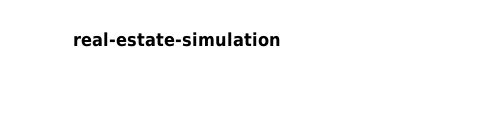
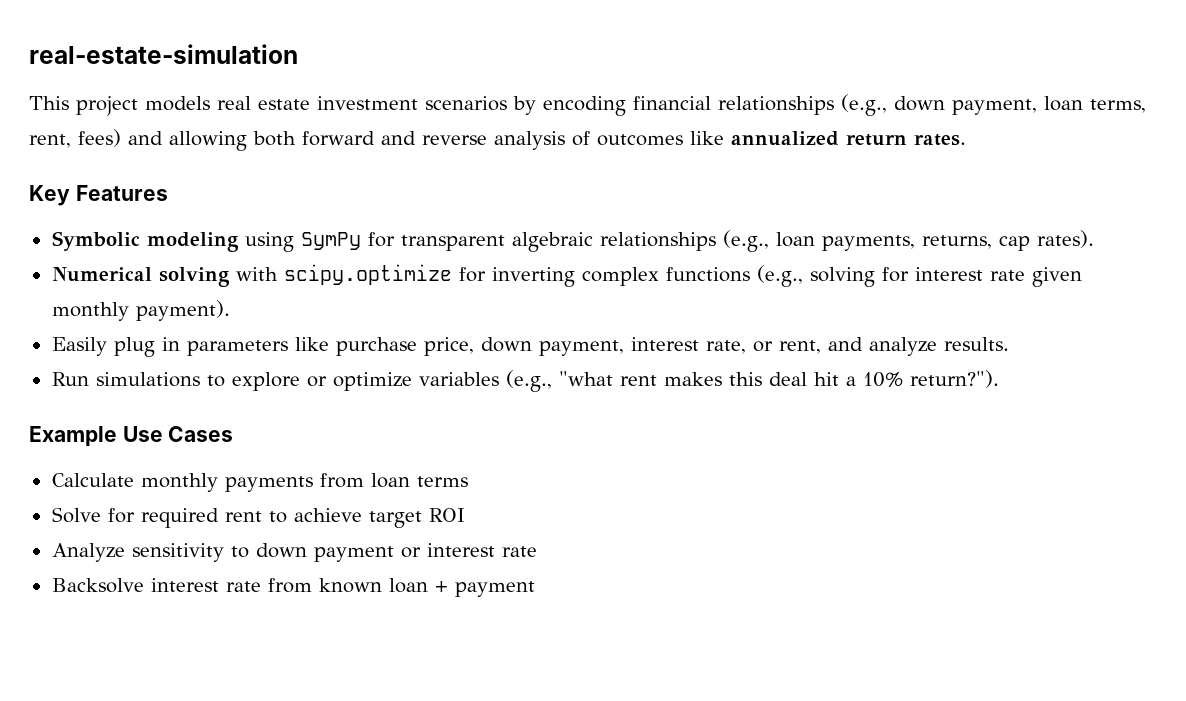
(281, 39) none -> [29,94,1146,116] [29,129,966,151] [29,185,168,206] [51,230,1094,252] [51,264,1082,287] [51,300,230,321] [51,337,1009,357] [51,370,999,392] [29,426,234,447] [51,473,468,492] [51,507,465,528] [51,543,537,562] [51,578,535,597] // This project models real estate investment scenarios by encoding financial relationships (e.g., down payment, loan terms, rent, fees) and allowing both forward and reverse analysis of outcomes like annualized return rates. // Key Features // Symbolic modeling using SymPy for transparent algebraic relationships (e.g., loan payments, returns, cap rates). // Numerical solving with scipy.optimize for inverting complex functions (e.g., solving for interest rate given monthly payment). // Easily plug in parameters like purchase price, down payment, interest rate, or rent, and analyze results. // Run simulations to explore or optimize variables (e.g., "what rent makes this deal hit a 10% return?"). // Example Use Cases // Calculate monthly payments from loan terms // Solve for required rent to achieve target ROI // Analyze sensitivity to down payment or interest rate // Backsolve interest rate from known loan + payment

